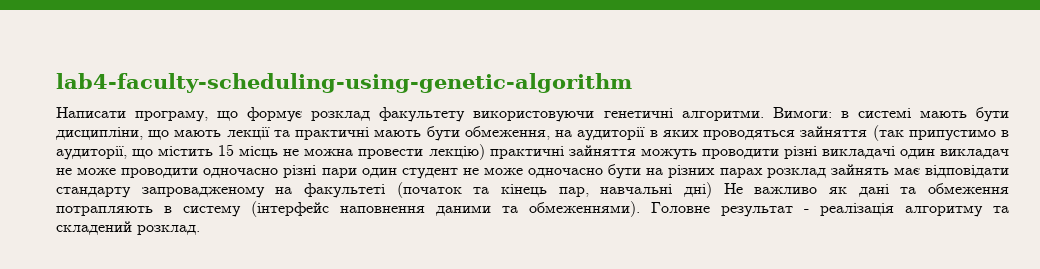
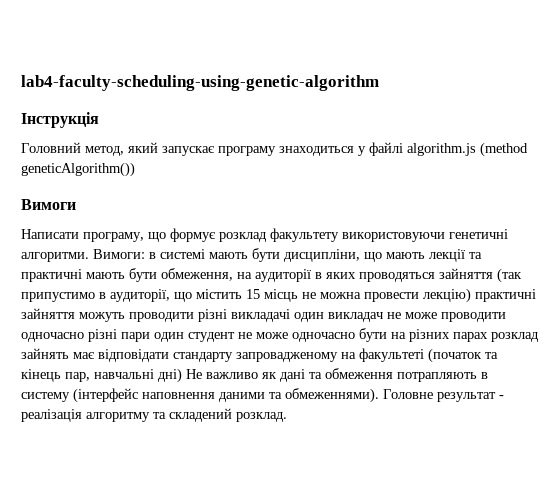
(632, 83) none -> [21,112,99,128] [21,142,528,157] [21,162,135,177] [21,199,76,210] // Інструкція // Головний метод, який запускає програму знаходиться у файлі algorithm.js (method geneticAlgorithm()) // Вимоги

